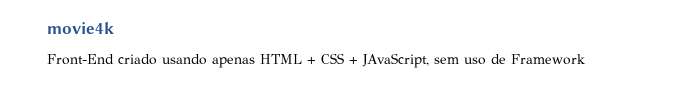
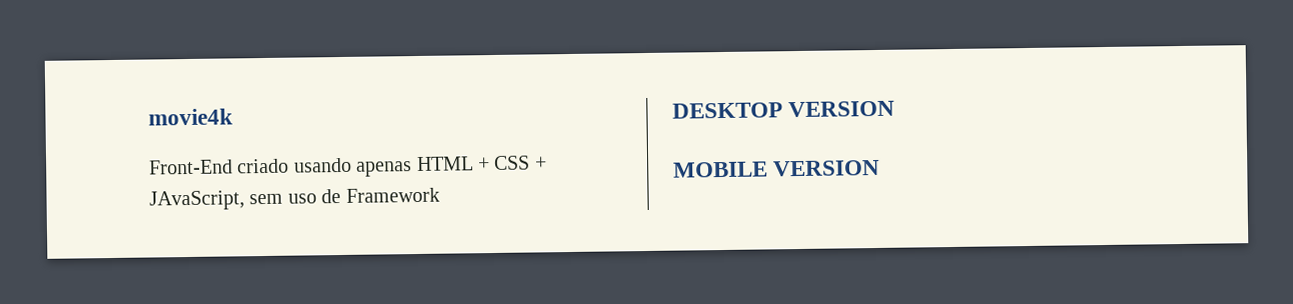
(585, 59) none -> [672,100,896,119] [673,159,881,178] // DESKTOP VERSION // MOBILE VERSION

